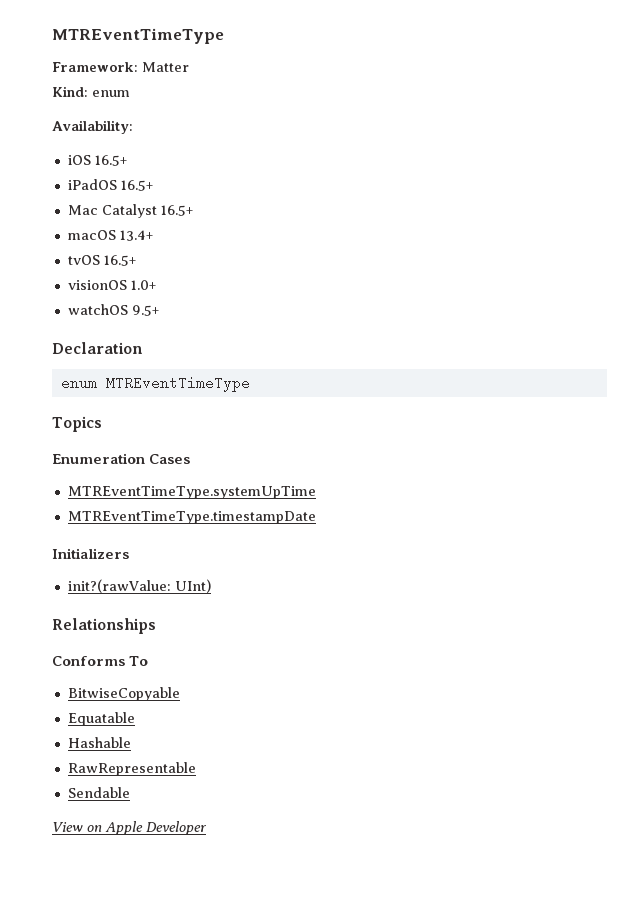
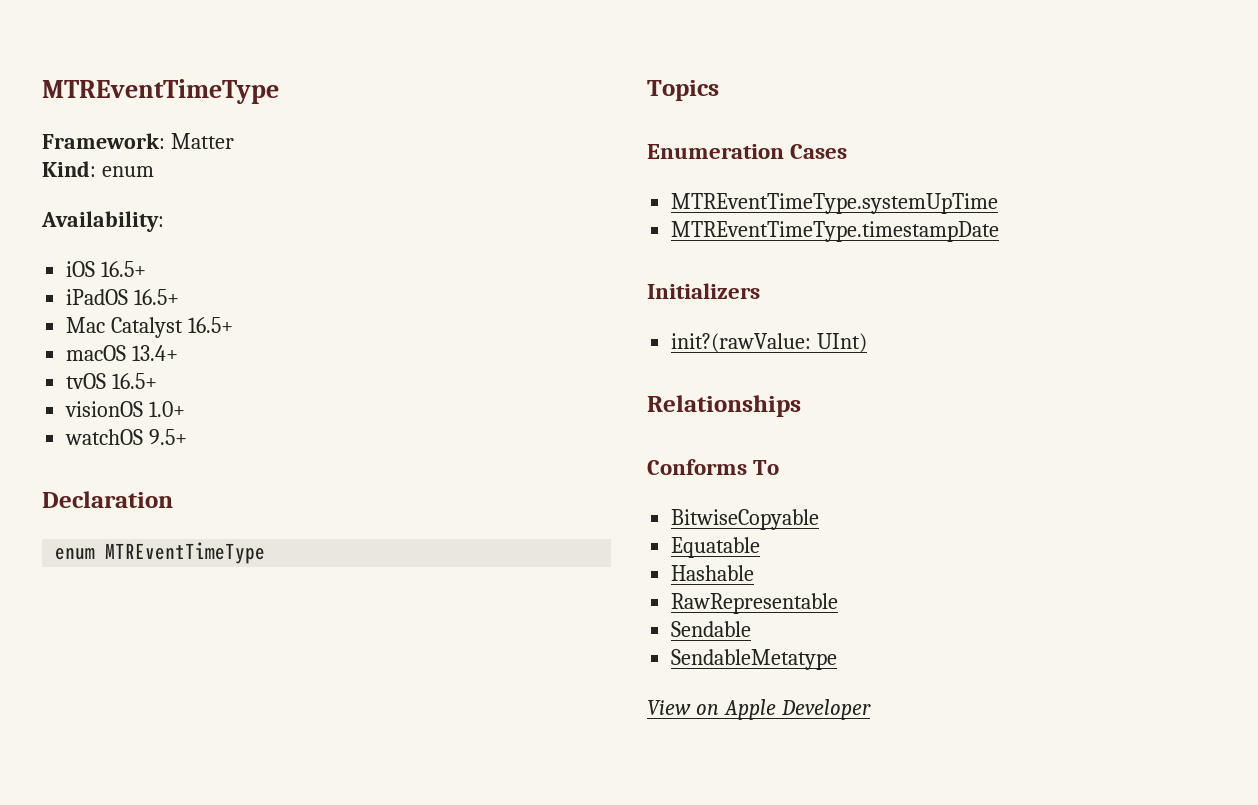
(130, 792) none -> [671,649,838,670] // SendableMetatype

